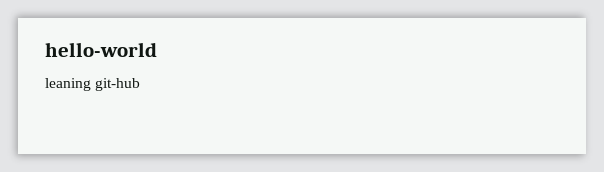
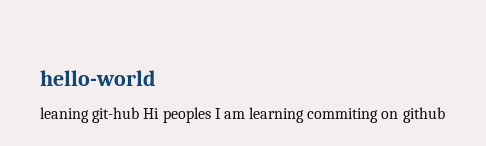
(141, 84) none -> [143,107,445,123] Hi peoples I am learning commiting on github

